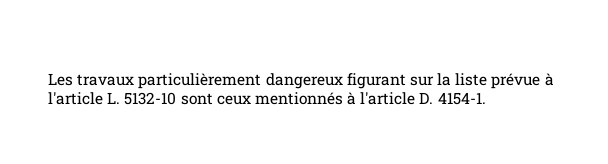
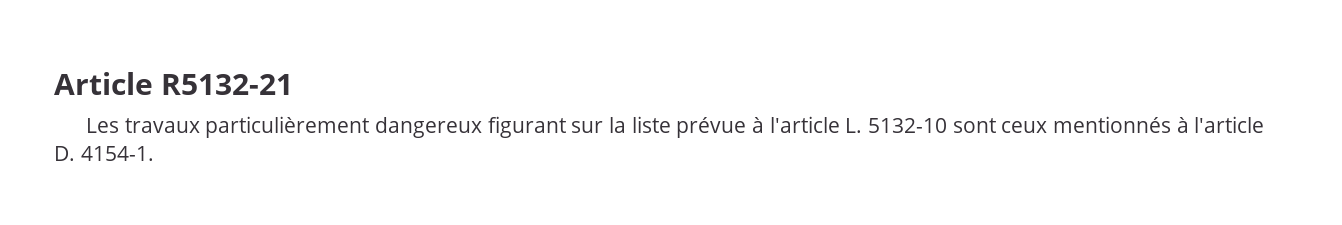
(48, 79) none -> [54,72,293,95] Article R5132-21 //

